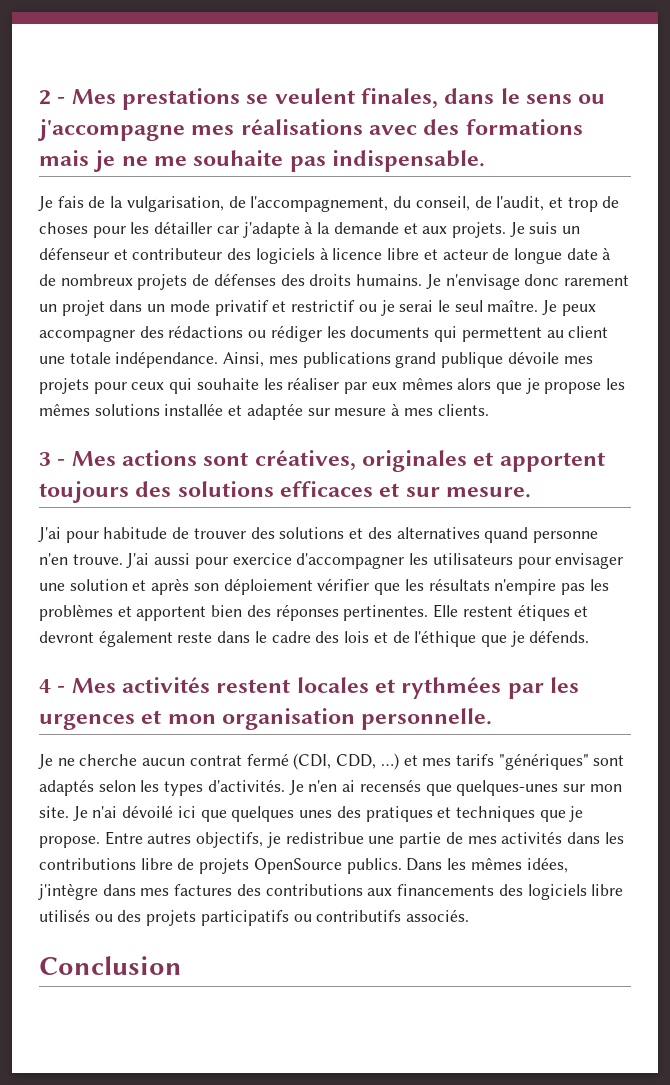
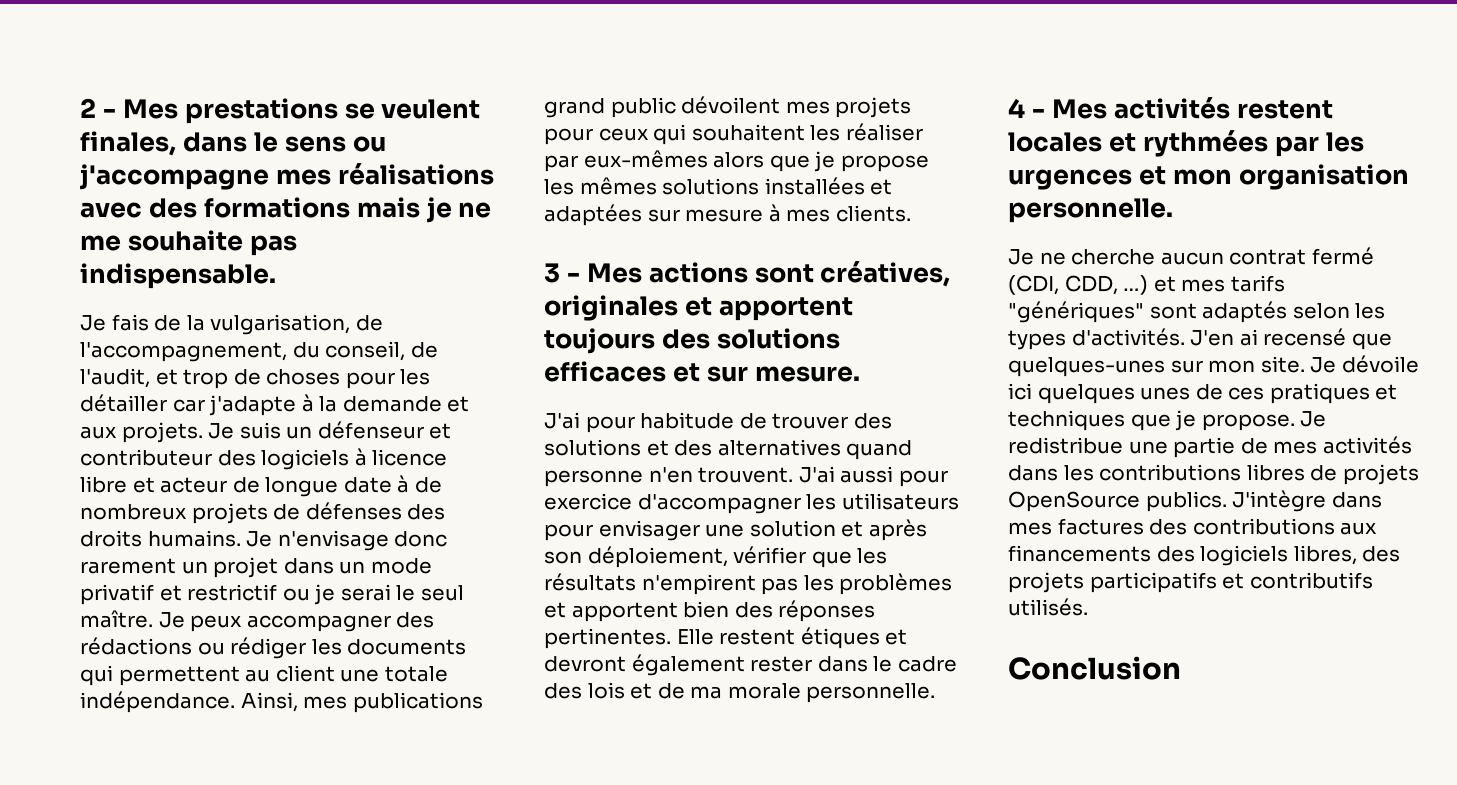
[441,351,559,368] publique dévoile -> [610,96,781,118] public dévoilent
[196,378,259,390] souhaite -> [691,124,805,141] souhaitent
[371,378,453,390] eux mêmes -> [583,150,708,168] eux-mêmes
[164,403,303,420] installée et adaptée -> [764,177,893,195] [544,204,642,226] installées et adaptées
[72,554,123,565] trouve. -> [698,467,794,483] trouvent.
[223,578,313,595] déploiement -> [587,546,728,568] déploiement,
[494,579,557,595] n'empire -> [641,574,756,595] n'empirent
[177,632,213,643] reste -> [750,656,813,672] rester
[414,630,590,647] l'éthique que je défends. -> [690,683,936,703] ma morale personnelle.
[288,779,421,795] Je n'en ai recensés -> [1190,328,1347,346] J'en ai recensé
[92,805,361,822] n'ai dévoilé ici que quelques unes des -> [1341,355,1419,373] [1008,383,1265,404] dévoile ici quelques unes de ces
[104,831,281,848] Entre autres objectifs, je -> [1300,411,1327,427] Je
[140,858,173,870] libre -> [1246,464,1305,481] libres
[406,857,568,873] [38,883,98,900] Dans les mêmes idées, j'intègre -> [1232,490,1327,512] J'intègre
[591,884,624,896] [39,909,470,926] libre utilisés ou des projets participatifs ou contributifs associés. -> [1293,545,1401,565] [1008,572,1373,593] [1008,598,1088,616] libres, des projets participatifs et contributifs utilisés.

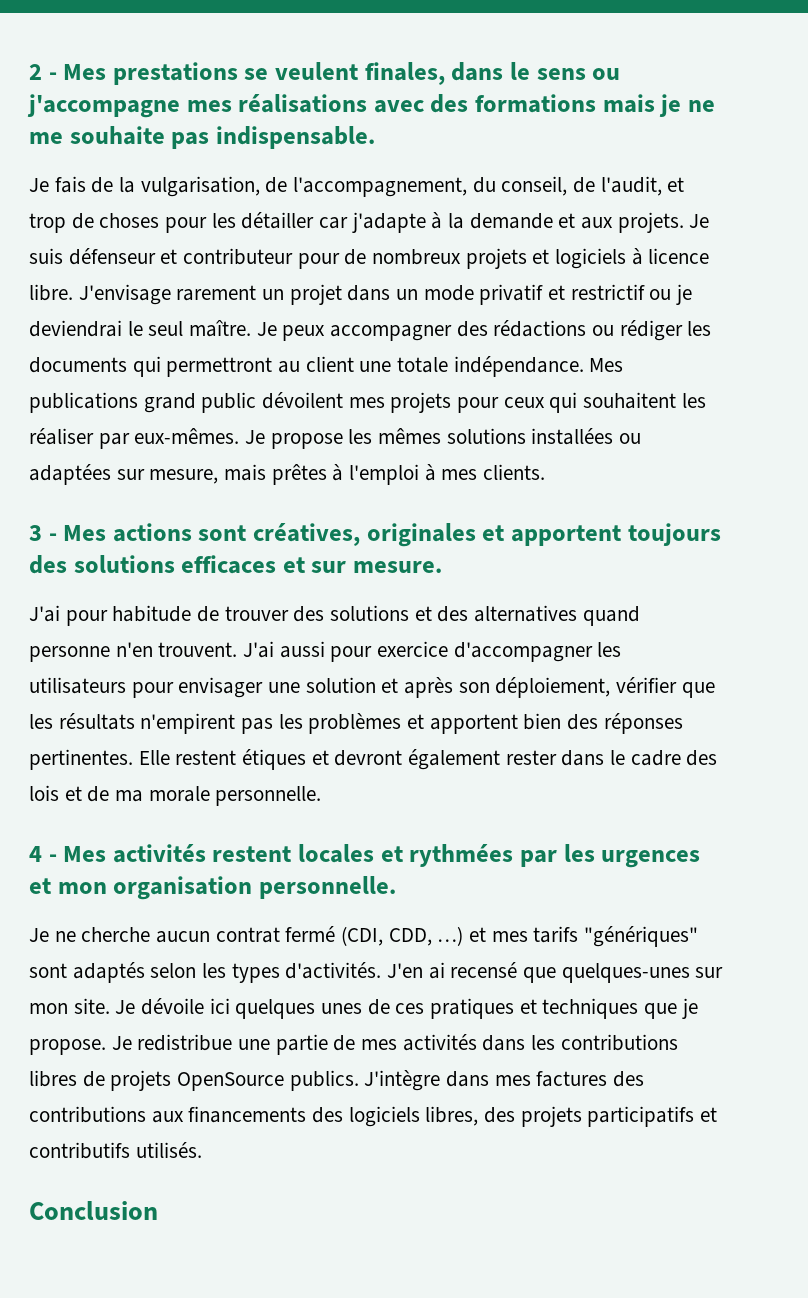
[286,426,313,439] un -> (63, 256) none
[217,448,448,470] [80,475,442,497] [80,502,446,524] [80,530,448,551] des logiciels à licence libre et acteur de longue date à de nombreux projets de défenses des droits humains. Je n'envisage donc -> [297,248,710,269] [29,284,171,305] pour de nombreux projets et logiciels à licence libre. J'envisage
[340,584,391,601] serai -> [29,320,122,337] deviendrai
[118,666,240,686] permettent -> [166,357,273,377] permettront
[240,692,348,712] Ainsi, mes -> [589,358,624,372] Mes
[583,150,836,172] eux-mêmes alors que je -> [134,428,266,444] eux-mêmes. Je
[870,179,893,195] et -> [619,433,642,444] ou
[685,209,764,222] mesure -> [149,464,420,485] mesure, mais prêtes à l'emploi

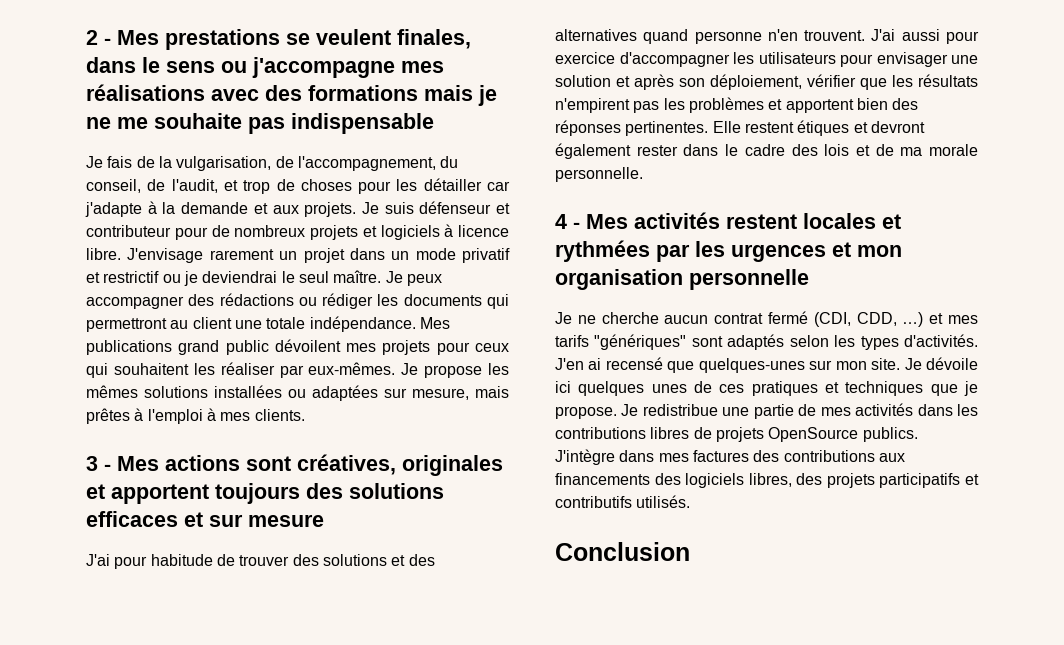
[215,126,375,149] indispensable. -> [291,113,434,134] indispensable
[353,561,443,573] mesure. -> [248,514,324,527] mesure
[258,876,396,899] personnelle. -> [689,269,809,290] personnelle

